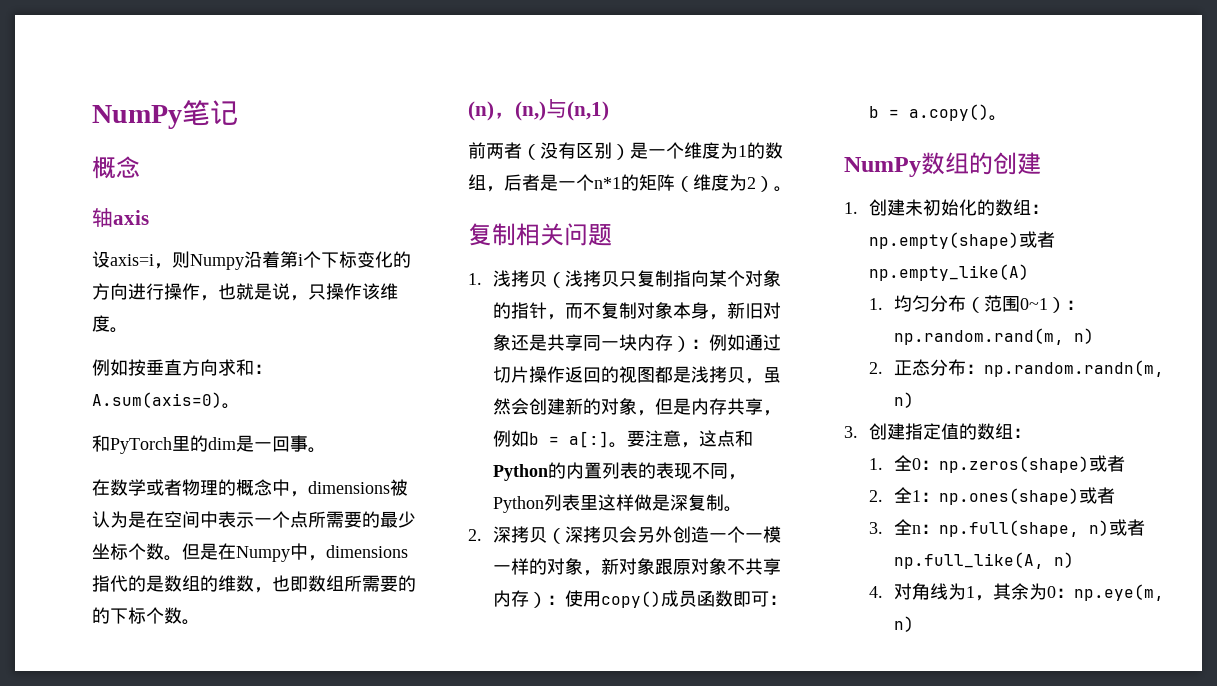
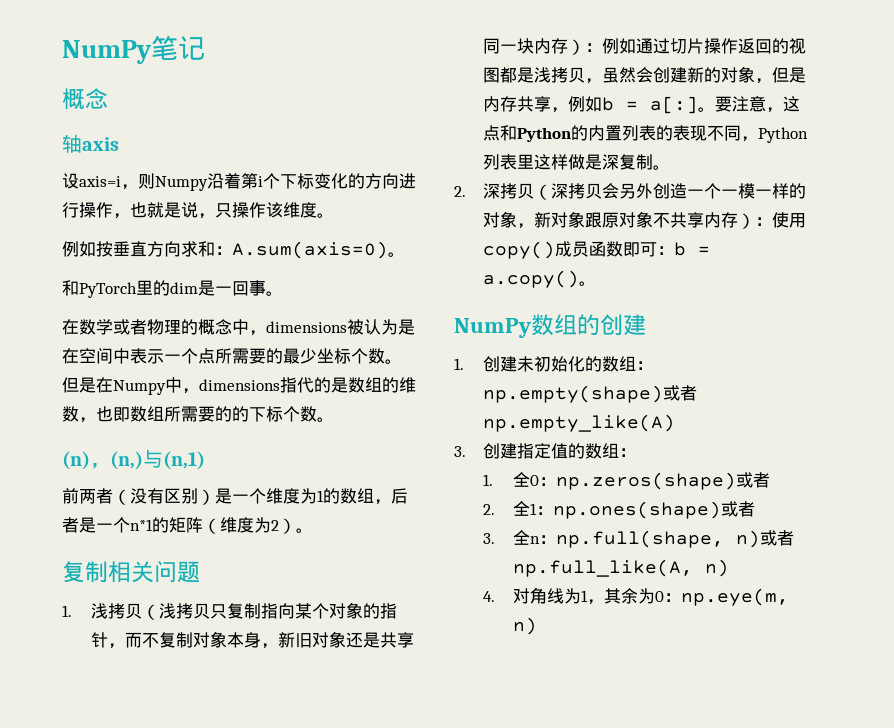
[868,295,1084,313] [893,328,1094,345] [868,359,1164,377] [893,392,914,408] // 1.均匀分布（范围0~1）：np.random.rand(m, n) // 2.正态分布：np.random.randn(m, n) -> (676, 423) none

